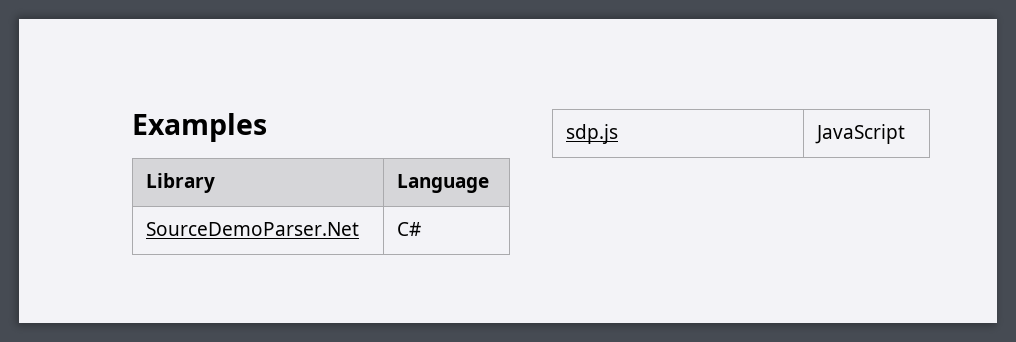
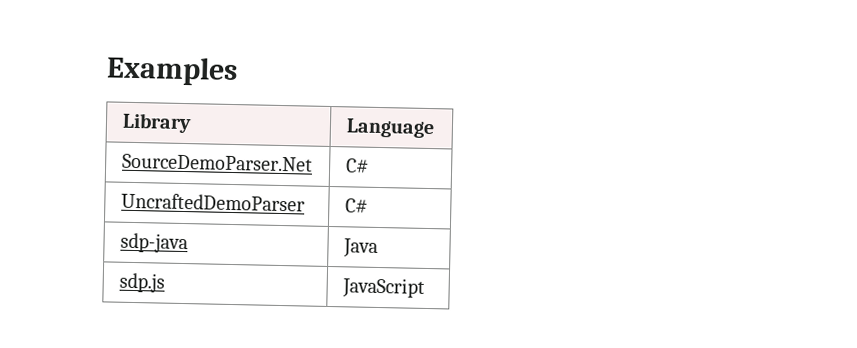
(421, 229) none -> [120,192,305,212] [344,198,368,213] [119,232,188,254] [342,238,378,258] // UncraftedDemoParser | C# // sdp-java | Java

